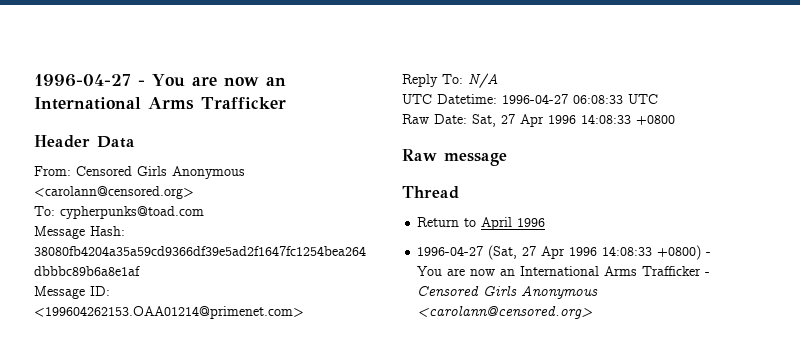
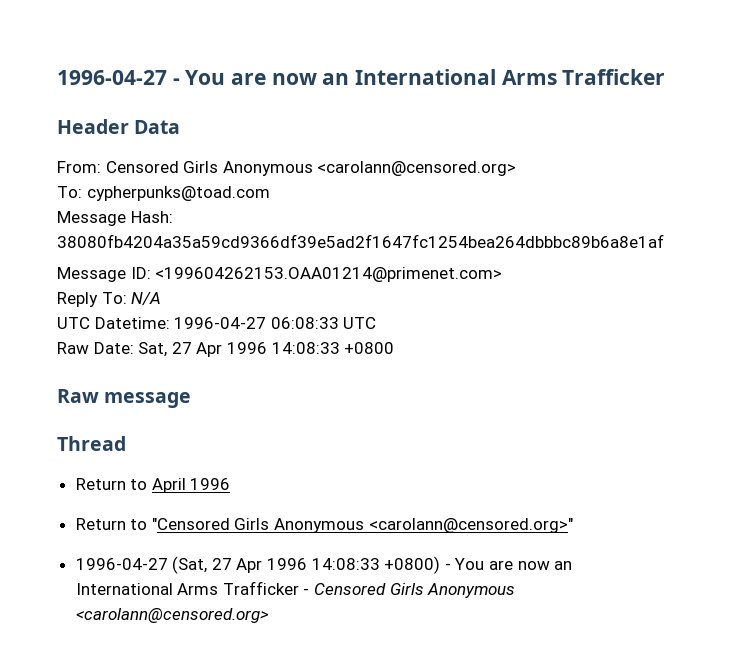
(546, 222) none -> [75,518,573,533] // Return to "Censored Girls Anonymous <carolann@censored.org>"

